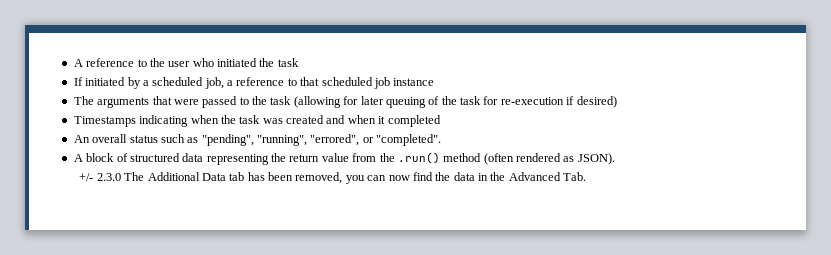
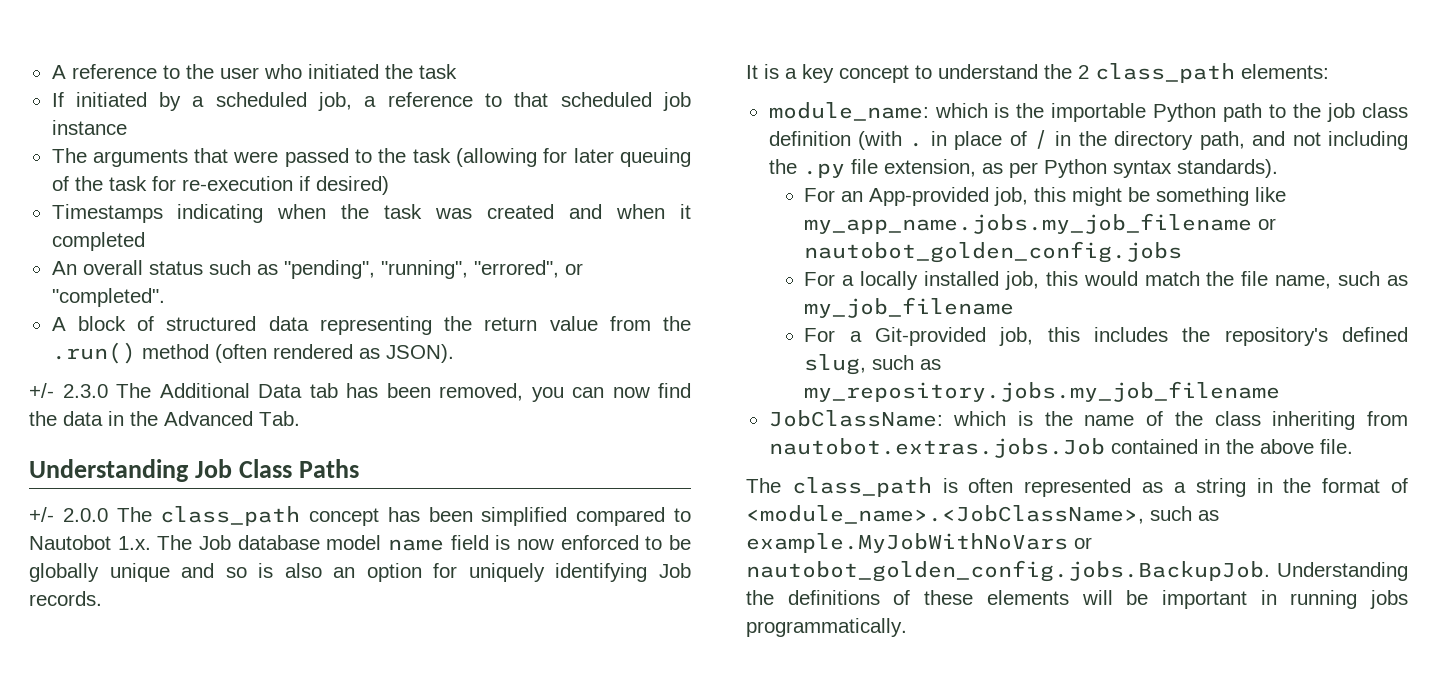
(587, 176) none -> [29,459,359,482] [29,506,691,526] [29,535,691,551] [29,563,691,582] [29,591,102,606] [746,63,1329,83] [768,102,1409,122] [768,130,1408,150] [768,159,1278,178] [804,187,1287,206] [804,213,1277,234] [804,241,1183,263] [804,271,1408,290] [804,297,1015,318] [804,327,1408,346] [804,354,942,375] [804,381,1281,402] [768,410,1409,430] [768,438,1353,458] [746,477,1408,497] [746,505,1219,524] [746,533,1092,553] [746,560,1408,582] [746,590,1408,609] [746,618,907,637] // Understanding Job Class Paths // +/- 2.0.0 The class_path concept has been simplified compared to Nautobot 1.x. The Job database model name field is now enforced to be globally unique and so is also an option for uniquely identifying Job records. // It is a key concept to understand the 2 class_path elements: // module_name: which is the importable Python path to the job class definition (with . in place of / in the directory path, and not including the .py file extension, as per Python syntax standards). // For an App-provided job, this might be something like my_app_name.jobs.my_job_filename or nautobot_golden_config.jobs // For a locally installed job, this would match the file name, such as my_job_filename // For a Git-provided job, this includes the repository's defined slug, such as my_repository.jobs.my_job_filename // JobClassName: which is the name of the class inheriting from nautobot.extras.jobs.Job contained in the above file. // The class_path is often represented as a string in the format of <module_name>.<JobClassName>, such as example.MyJobWithNoVars or nautobot_golden_config.jobs.BackupJob. Understanding the definitions of these elements will be important in running jobs programmatically.

